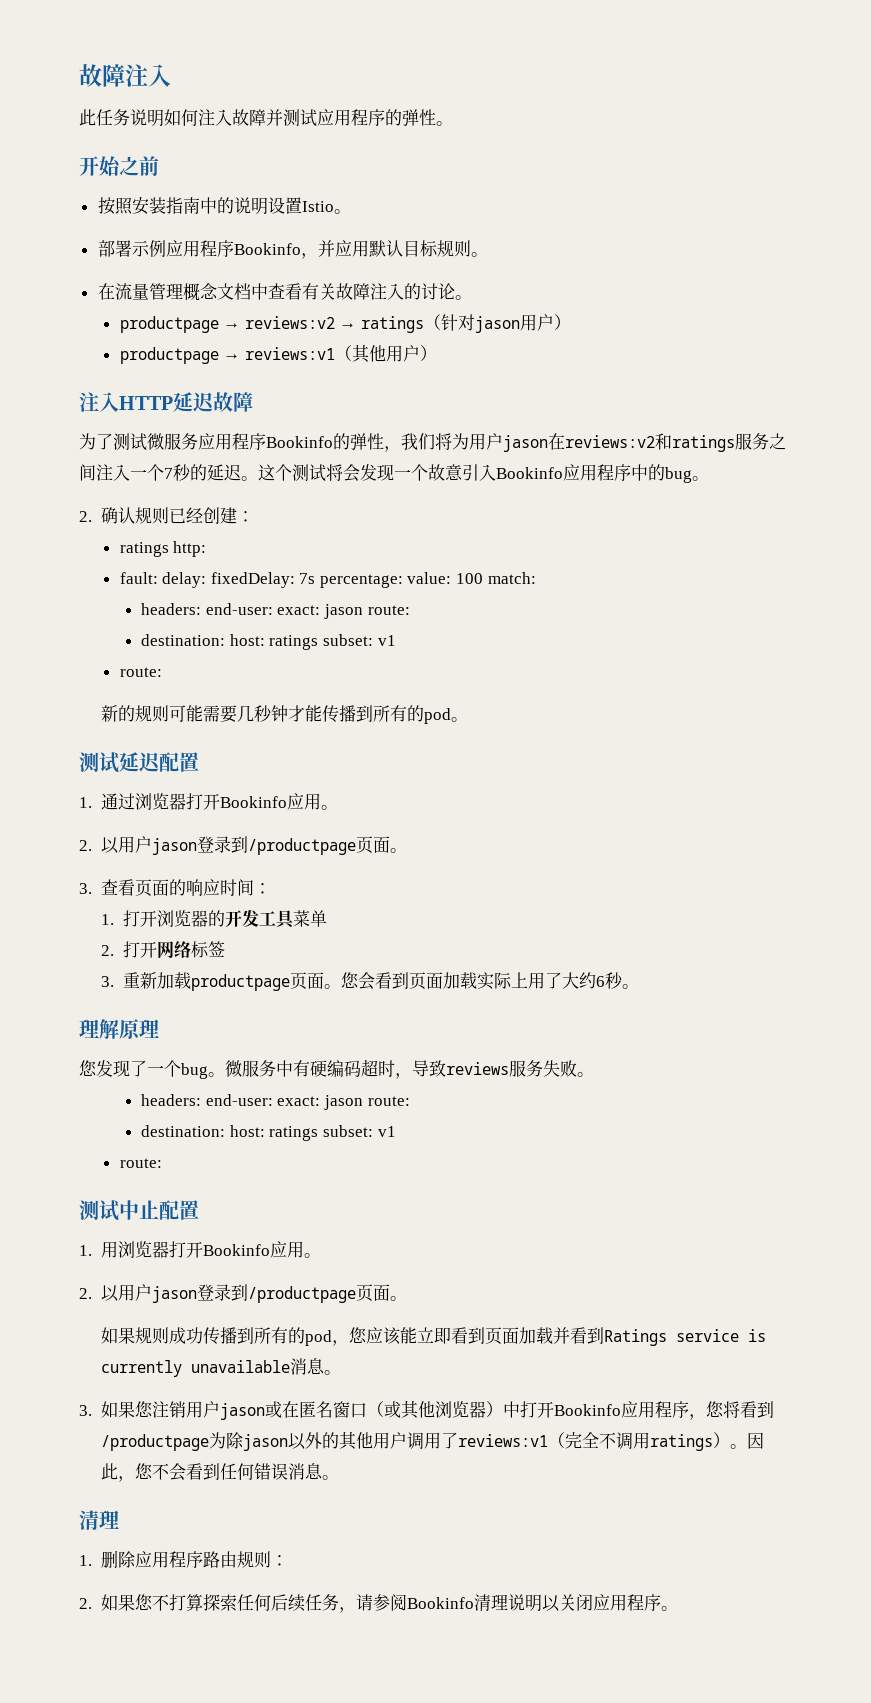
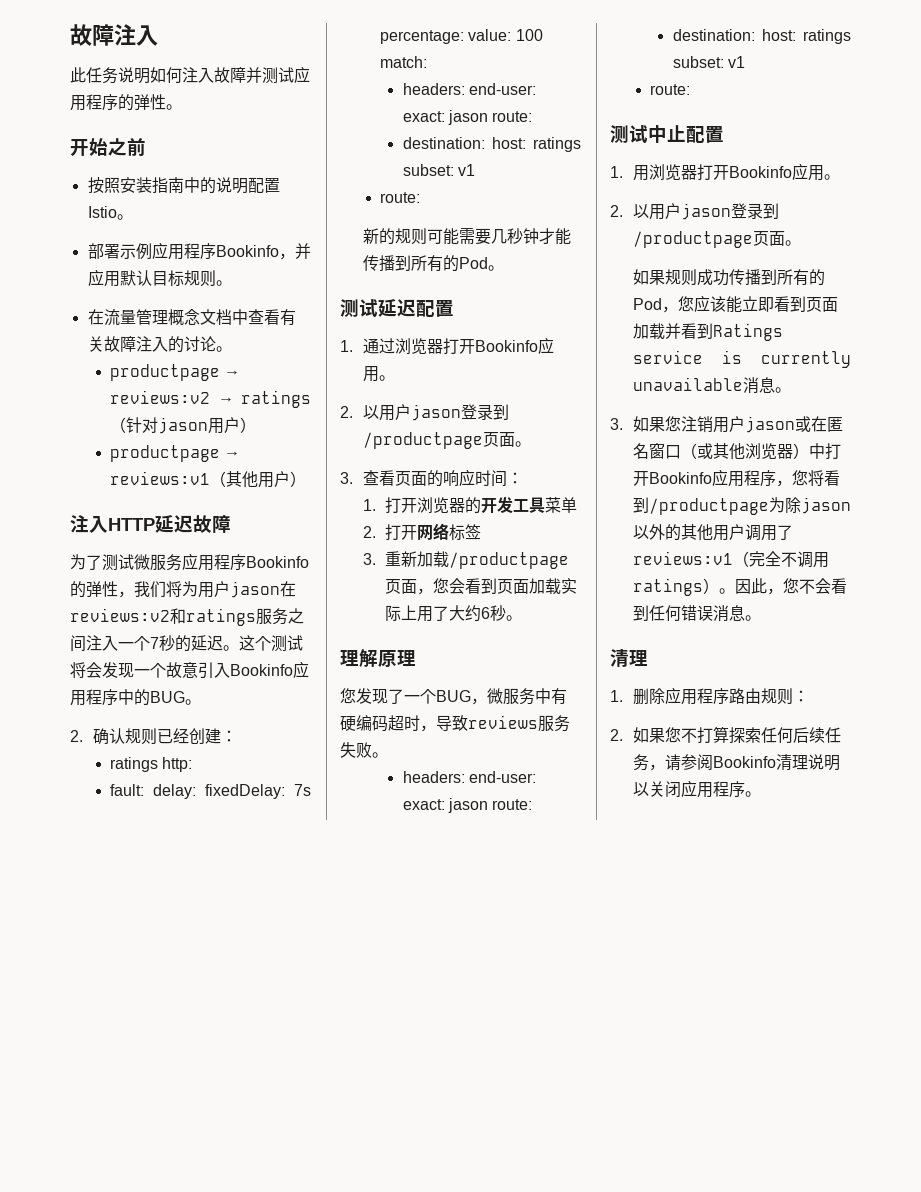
[267,197,285,214] 设 -> [247,177,264,193] 配
[665,467,692,483] bug -> [150,691,185,703] BUG
[423,708,451,724] pod -> [458,257,488,269] Pod
[190,972,341,991] productpage页面。 -> [449,552,570,569] [385,579,434,595] /productpage页面，
[181,1063,225,1079] bug。 -> [436,690,487,705] BUG，
[304,1330,332,1346] pod -> [632,298,662,310] Pod

